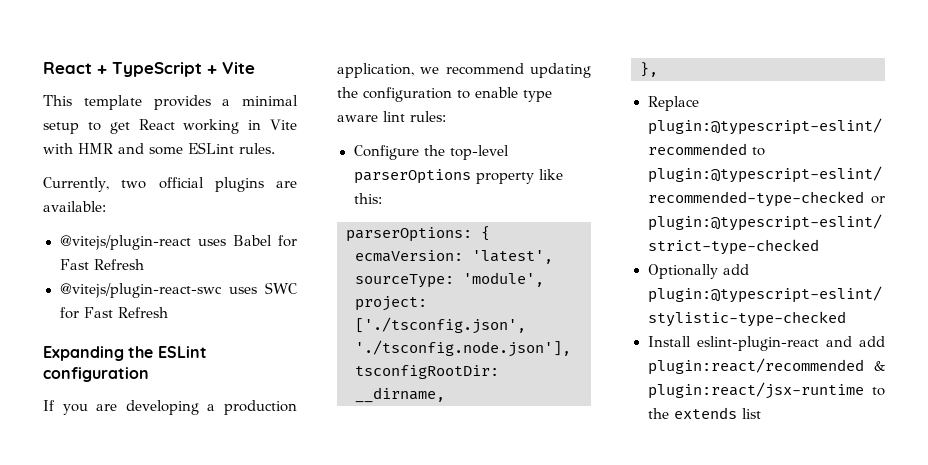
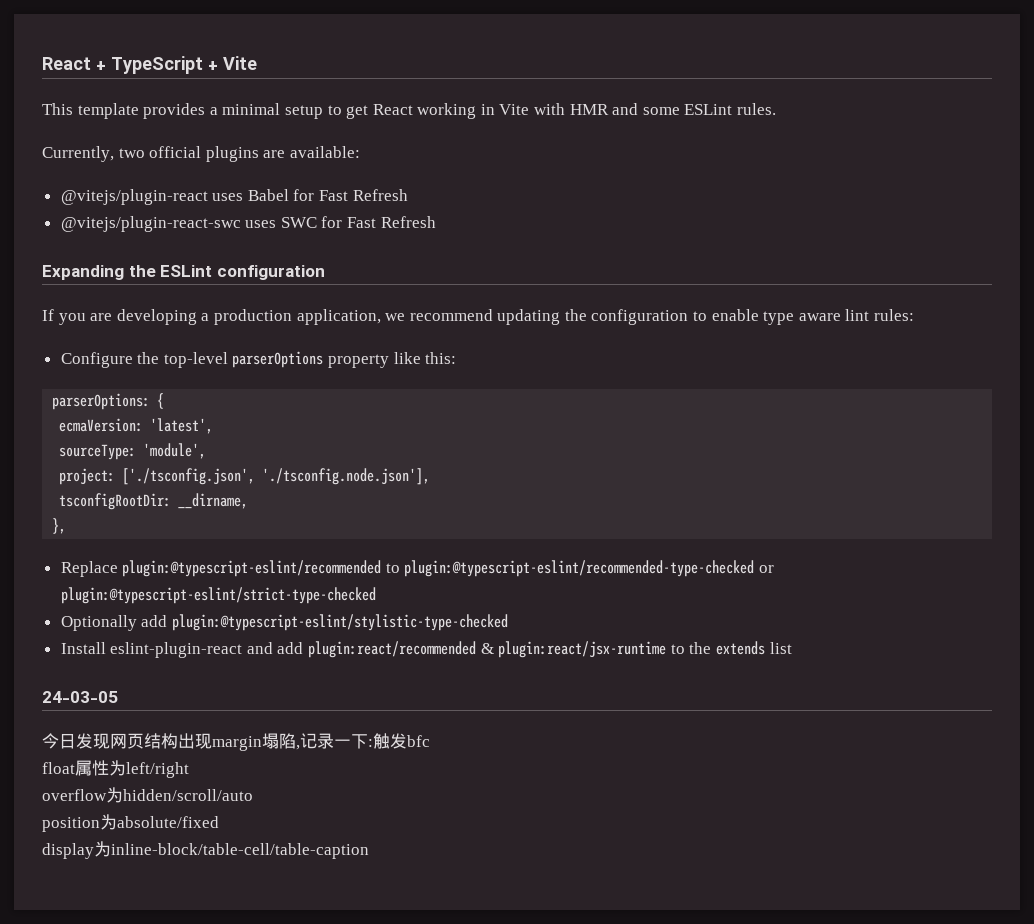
(761, 413) none -> [42,691,118,703] [42,733,430,751] [42,760,189,778] [42,787,253,803] [42,814,219,832] [42,841,369,859] // 24-03-05 // 今日发现网页结构出现margin塌陷,记录一下:触发bfc // float属性为left/right // overflow为hidden/scroll/auto // position为absolute/fixed // display为inline-block/table-cell/table-caption

